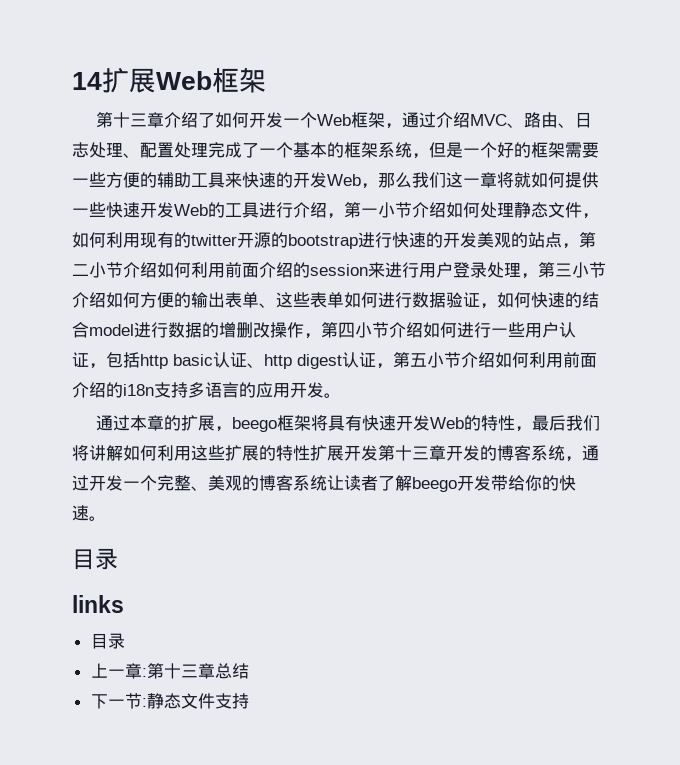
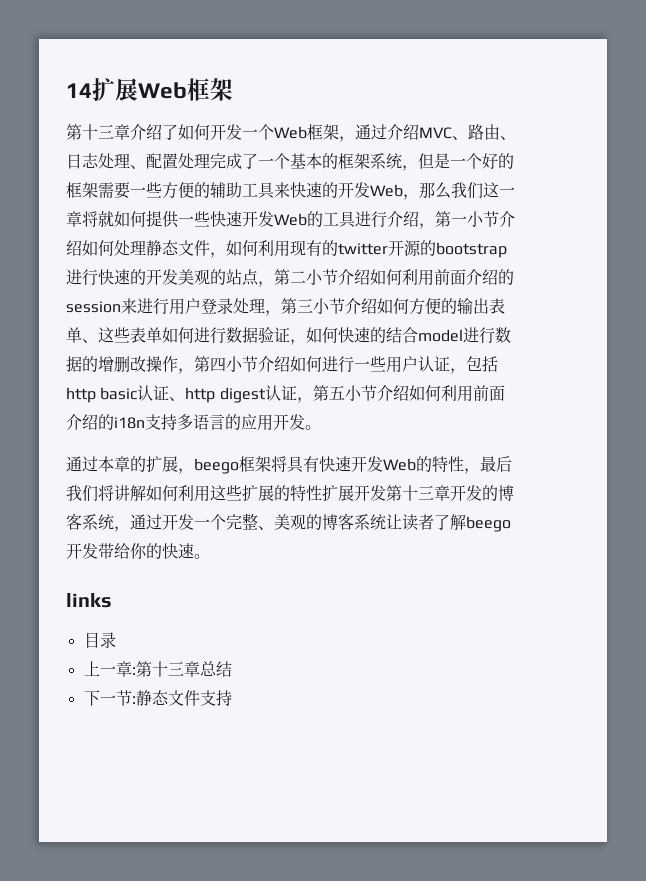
[72,548,118,570] // 目录 -> (210, 556) none

